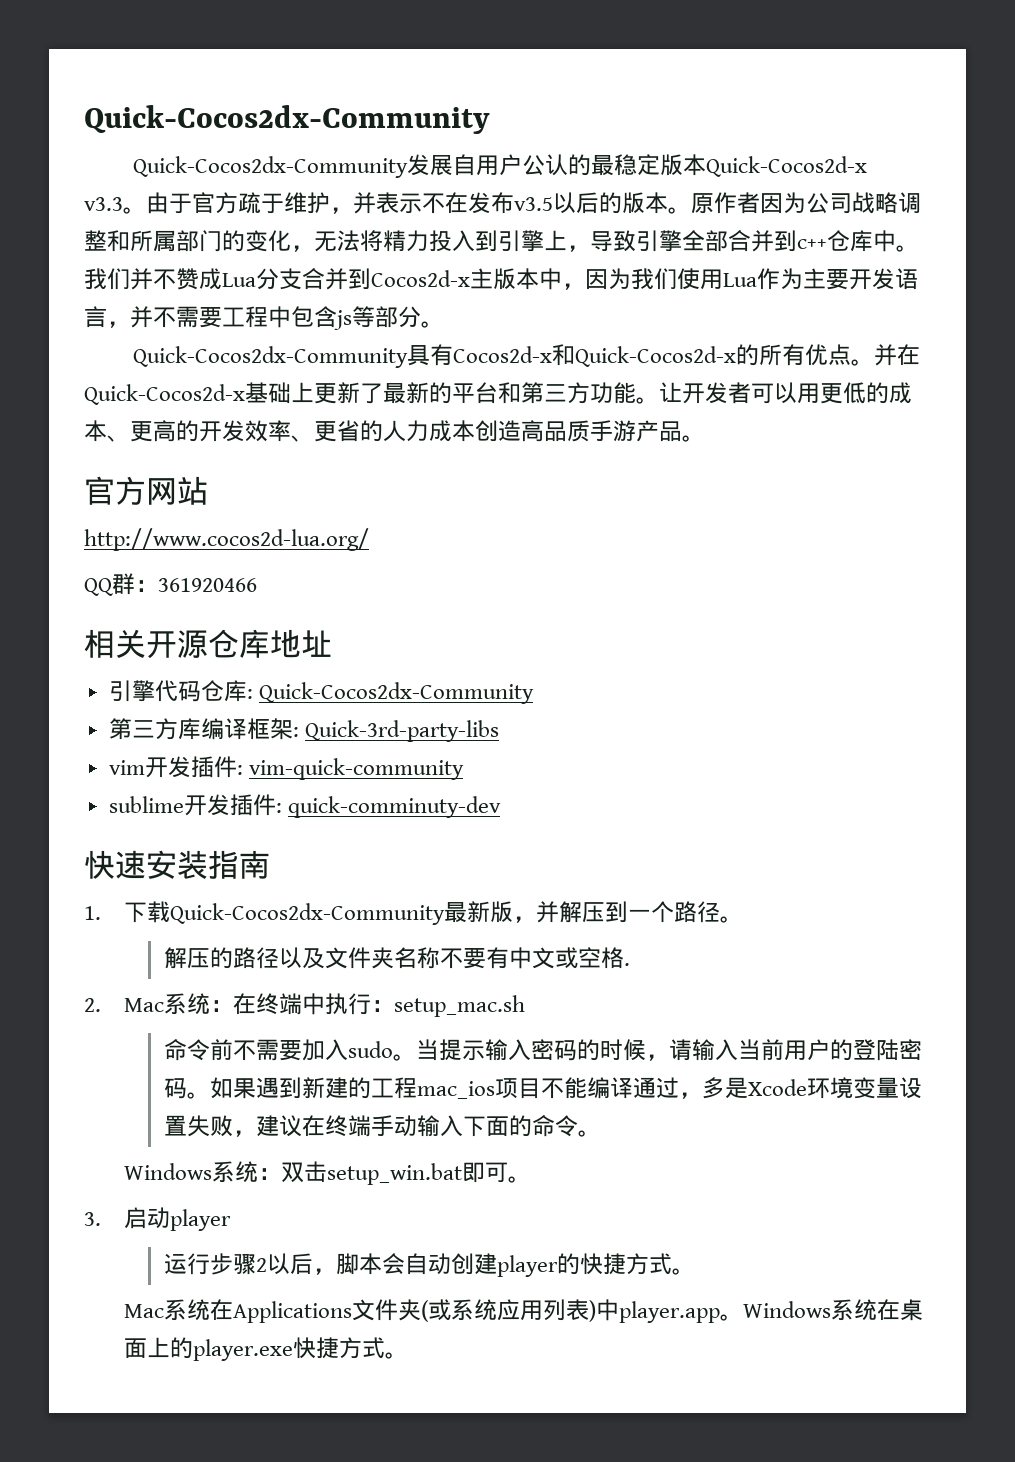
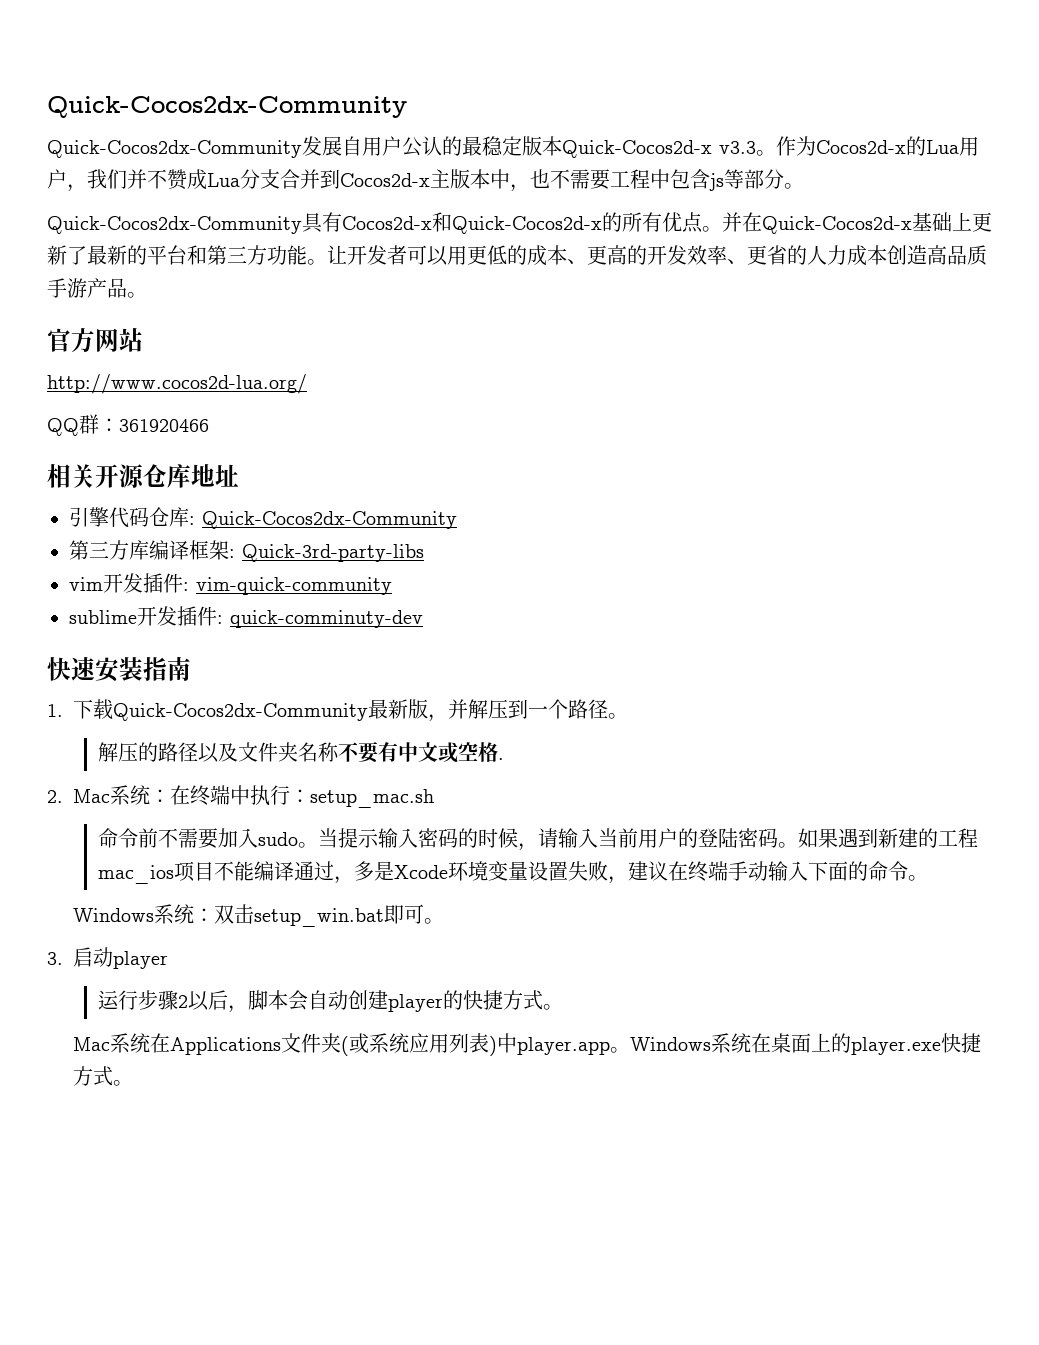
[146,192,921,214] [84,230,919,252] 由于官方疏于维护，并表示不在发布v3.5以后的版本。原作者因为公司战略调整和所属部门的变化，无法将精力投入到引擎上，导致引擎全部合并到c++仓库中。 -> [776,136,979,156] [47,169,87,192] 作为Cocos2d-x的Lua用户，
[585,268,918,290] [84,306,153,328] 因为我们使用Lua作为主要开发语言，并 -> [530,169,550,188] 也

